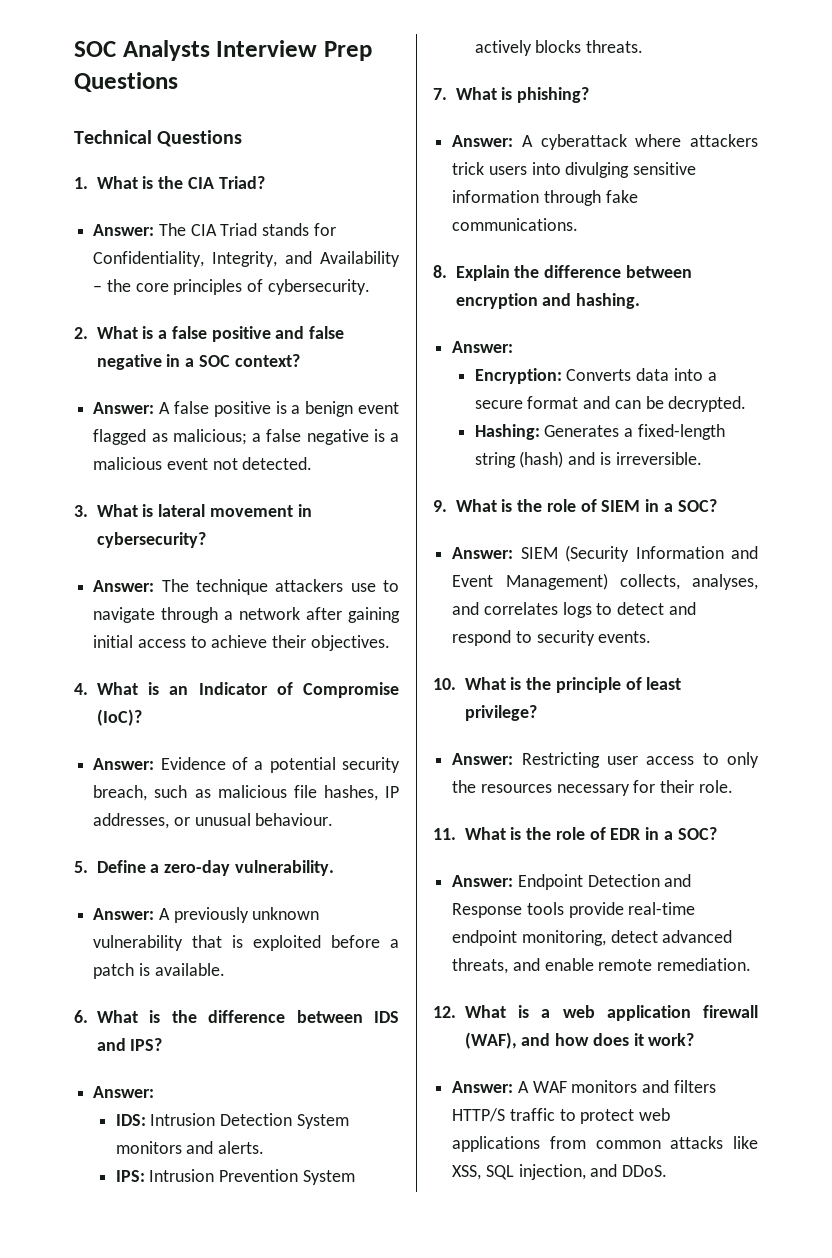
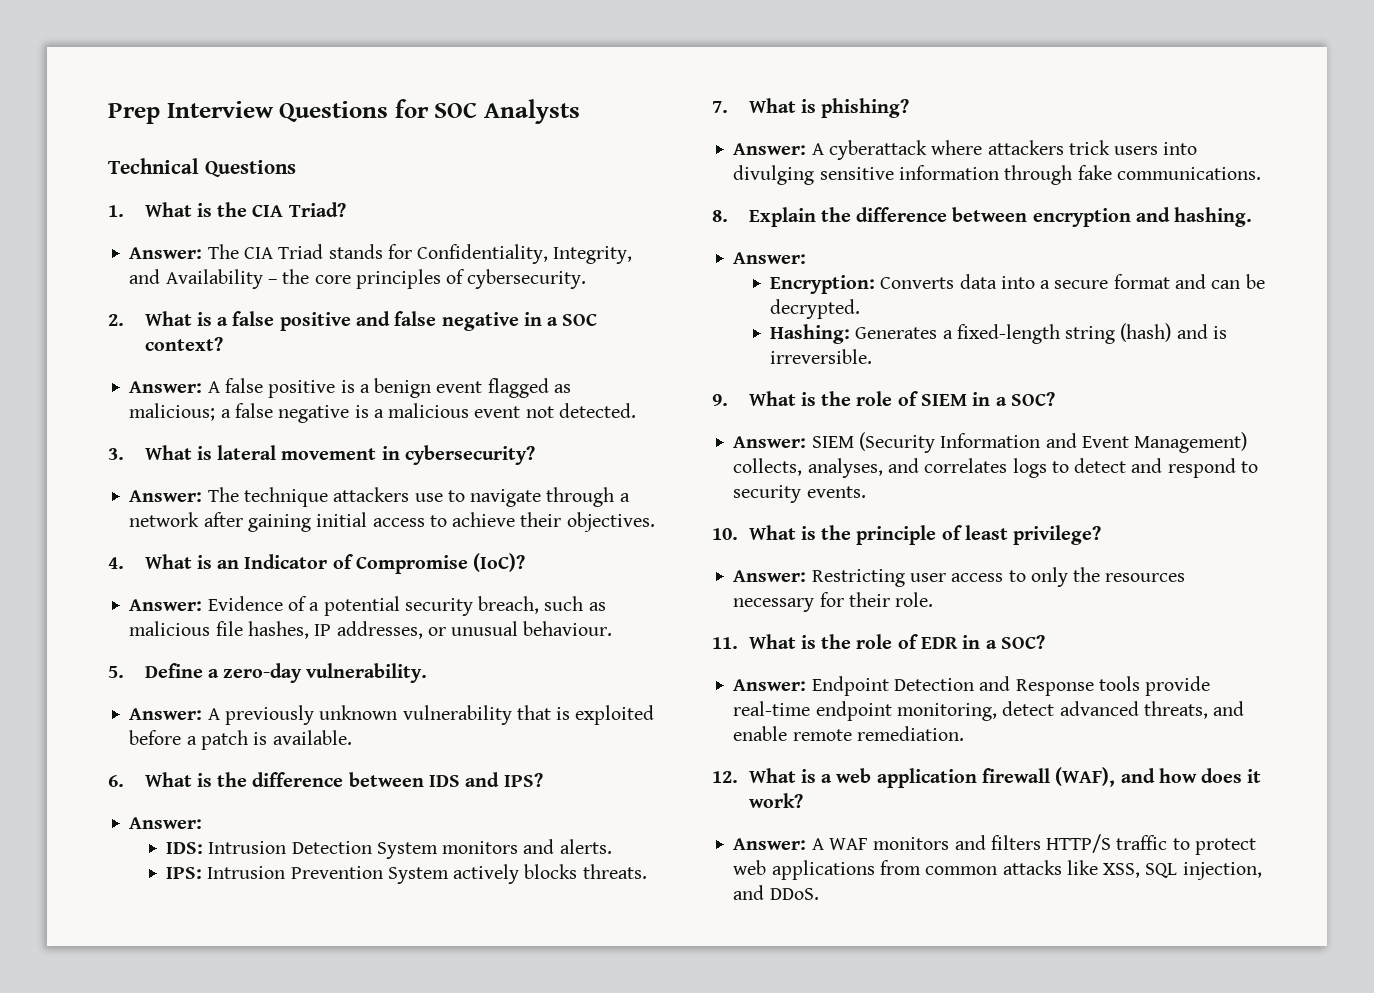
(74, 49) none -> [108,99,429,124] Prep Interview Questions for
[216,40,372,61] [74,72,178,92] Interview Prep Questions -> (581, 111) none

